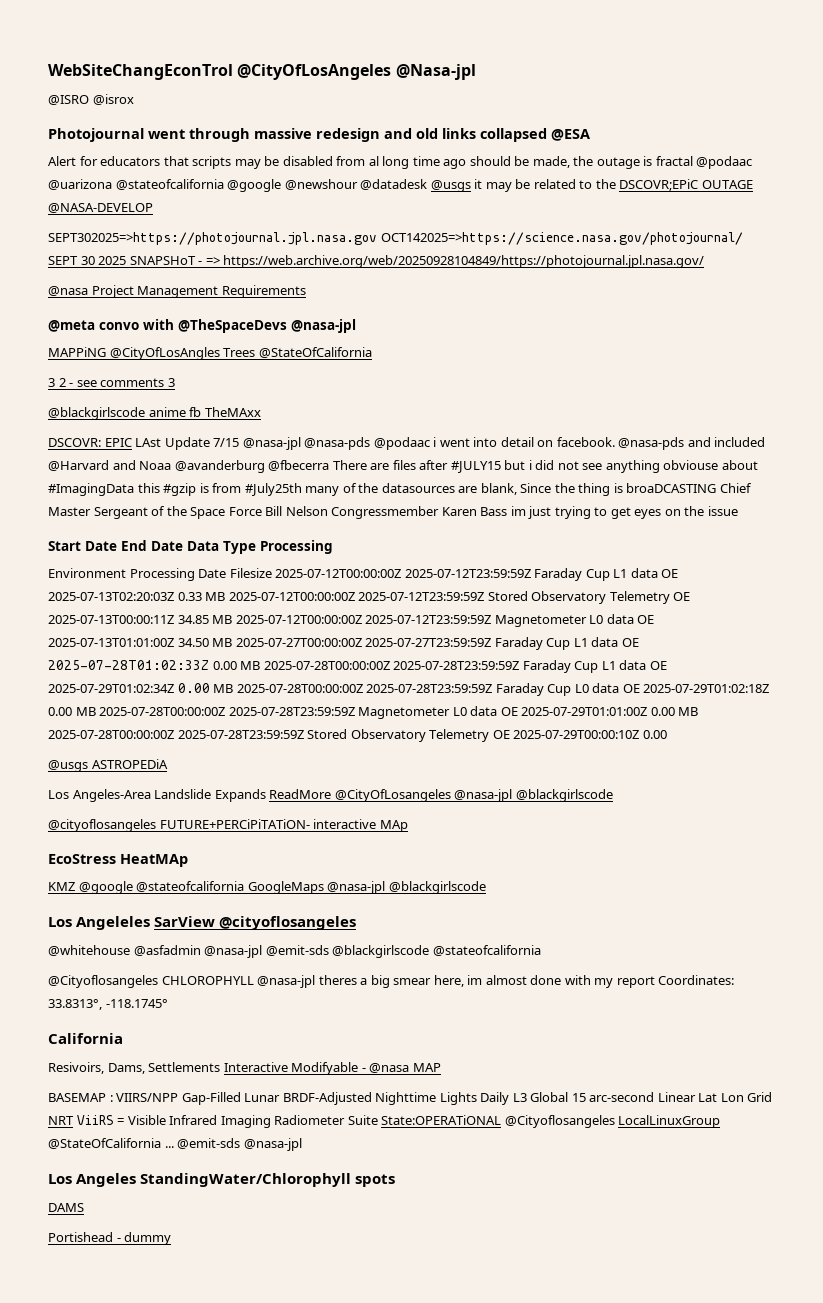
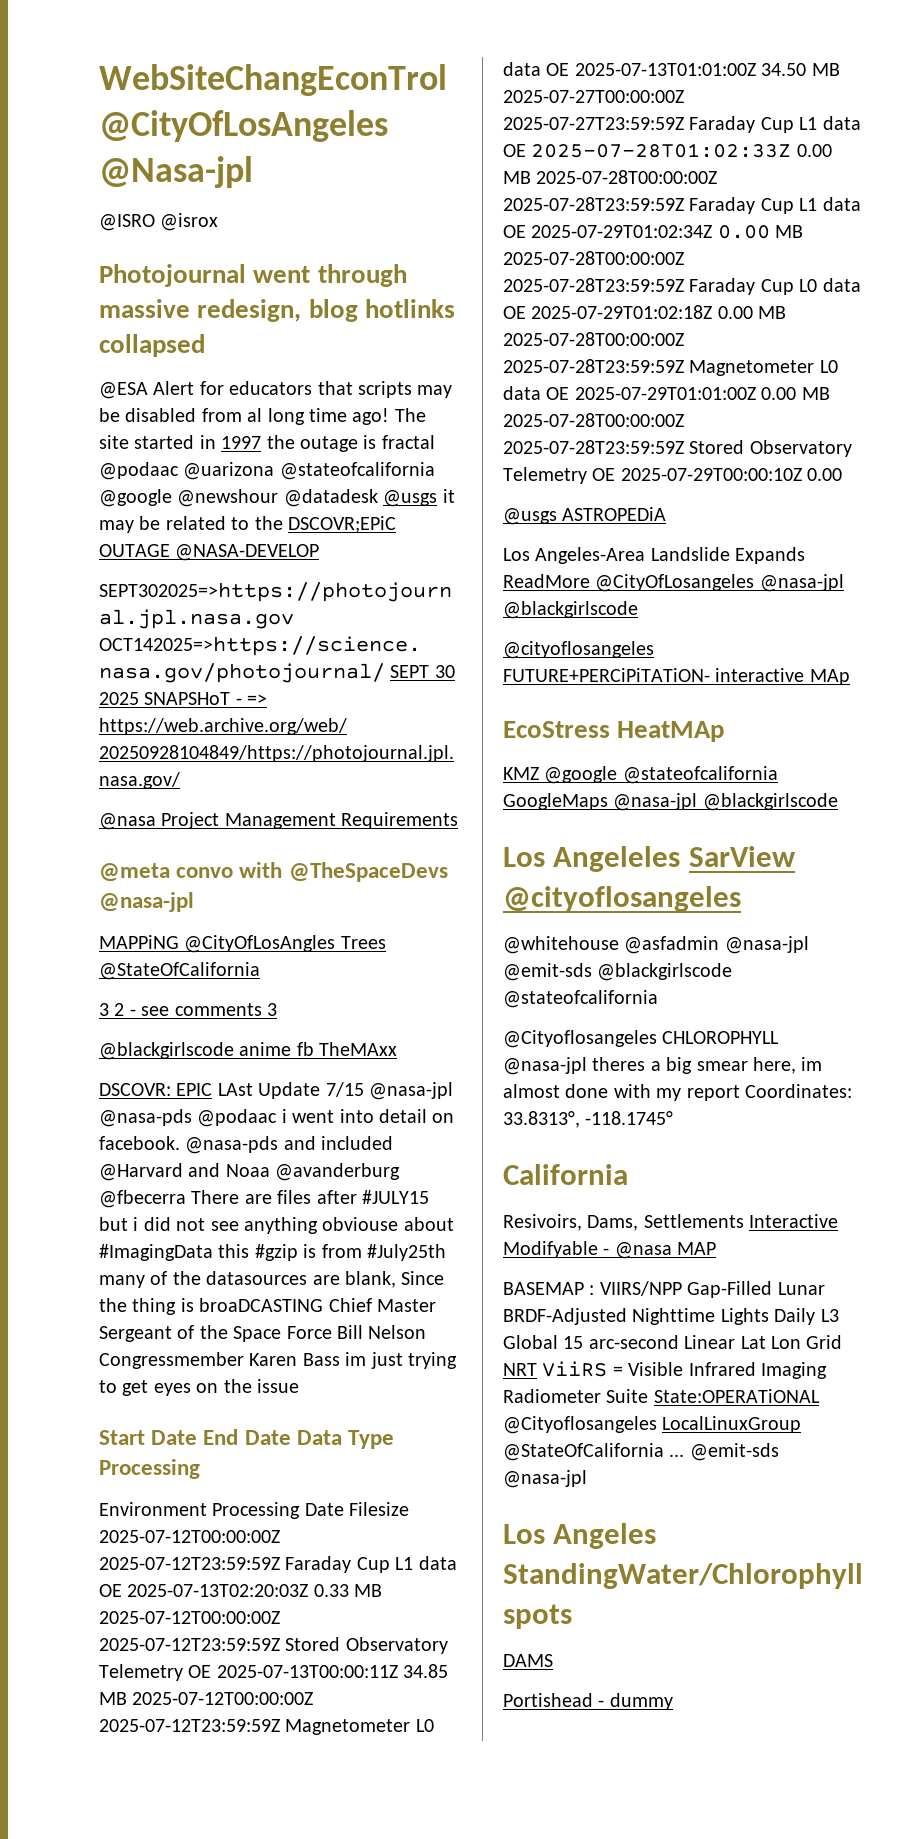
[316,128,476,142] redesign and old links -> [197,299,455,322] redesign, blog hotlinks
(547, 135) none -> (205, 345) //
(590, 135) // -> (148, 390) none
[443,156,570,169] ago should be made, -> [352,408,426,425] [99,435,262,449] ago! The site started in 1997

